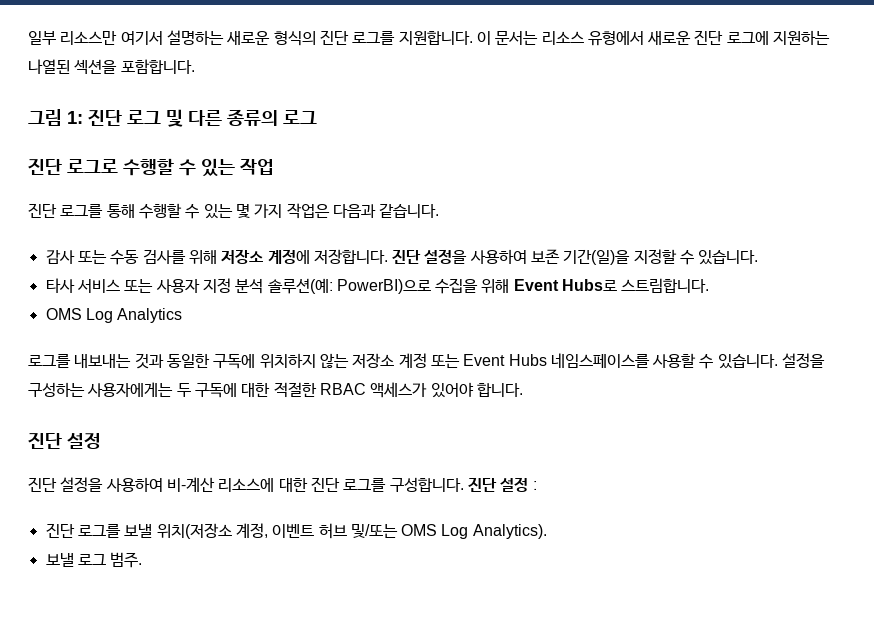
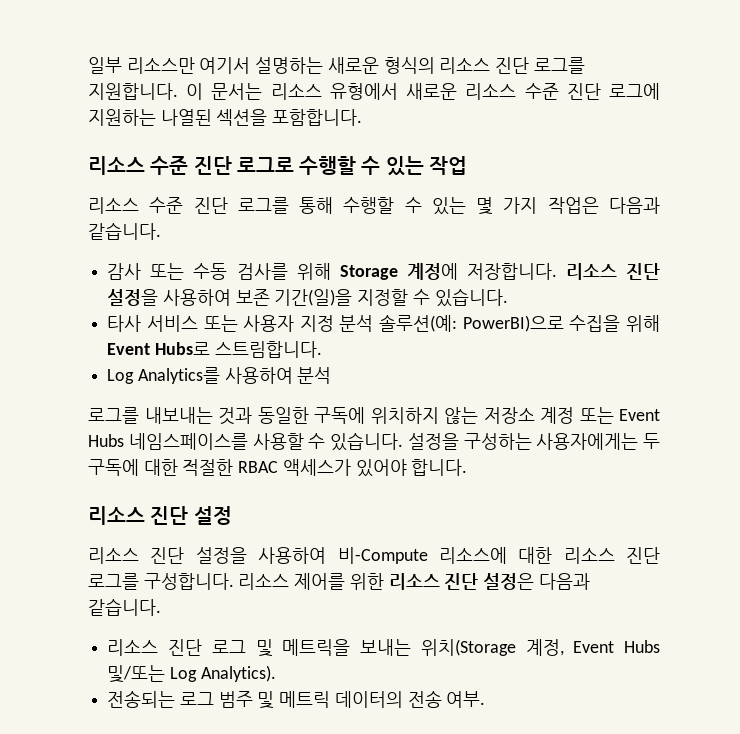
(316, 38) none -> [439,57,491,74] 리소스
(692, 38) none -> [465,83,559,100] 리소스 수준
[28,109,317,127] 그림 1: 진단 로그 및 다른 종류의 로그 // -> [88,156,189,175] 리소스 수준
(274, 166) none -> [88,197,184,214] 리소스 수준
[221,249,264,264] 저장소 -> [339,265,398,280] Storage
(388, 256) none -> [565,263,617,280] 리소스
[45,308,183,323] OMS Log Analytics -> [107,367,332,384] Log Analytics를 사용하여 분석
(523, 390) none -> [88,506,145,525] 리소스
[28,477,215,492] 진단 설정을 사용하여 비-계산 -> [88,547,428,564] 리소스 진단 설정을 사용하여 비-Compute
(308, 484) none -> [563,547,615,564] 리소스
[467,477,537,492] [45,523,547,539] [45,552,143,568] 진단 설정 : // 진단 로그를 보낼 위치(저장소 계정, 이벤트 허브 및/또는 OMS Log Analytics). // 보낼 로그 범주. -> [238,573,590,590] [88,598,161,616] [107,639,660,657] [107,665,276,683] [107,690,486,709] 리소스 제어를 위한 리소스 진단 설정은 다음과 같습니다. // 리소스 진단 로그 및 메트릭을 보내는 위치(Storage 계정, Event Hubs 및/또는 Log Analytics). // 전송되는 로그 범주 및 메트릭 데이터의 전송 여부.

